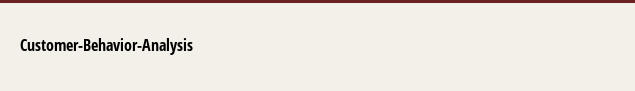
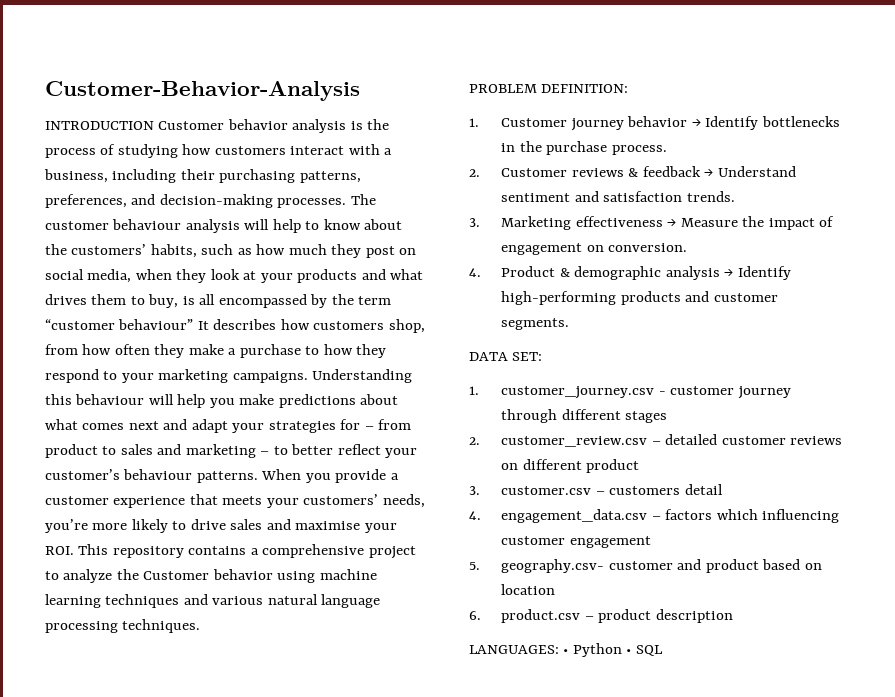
(193, 46) none -> [45,119,390,133] [45,144,393,158] [44,169,361,183] [45,194,376,208] [45,219,403,233] [45,244,417,258] [45,269,424,283] [45,294,392,308] [45,319,425,333] [45,344,387,358] [45,369,413,383] [45,394,399,408] [45,419,412,433] [45,444,418,458] [45,469,399,483] [45,494,425,508] [45,519,397,533] [45,544,416,559] [45,569,377,583] [45,594,381,608] [45,619,201,633] [469,84,629,93] [469,116,840,131] [501,141,667,155] [469,166,796,177] [501,191,735,202] [469,216,835,230] [501,243,688,255] [469,266,791,280] [501,291,778,305] [501,318,570,330] [469,352,543,361] [469,386,791,399] [501,409,668,423] [469,434,843,447] [501,459,640,473] [469,484,723,495] [469,509,840,523] [501,536,651,548] [469,559,822,573] [501,584,556,595] [469,609,733,623] [469,643,663,657] // INTRODUCTION Customer behavior analysis is the process of studying how customers interact with a business, including their purchasing patterns, preferences, and decision-making processes. The customer behaviour analysis will help to know about the customers’ habits, such as how much they post on social media, when they look at your products and what drives them to buy, is all encompassed by the term “customer behaviour” It describes how customers shop, from how often they make a purchase to how they respond to your marketing campaigns. Understanding this behaviour will help you make predictions about what comes next and adapt your strategies for – from product to sales and marketing – to better reflect your customer’s behaviour patterns. When you provide a customer experience that meets your customers’ needs, you’re more likely to drive sales and maximise your ROI. This repository contains a comprehensive project to analyze the Customer behavior using machine learning techniques and various natural language processing techniques. // PROBLEM DEFINITION: // 1. Customer journey behavior → Identify bottlenecks in the purchase process. // 2. Customer reviews & feedback → Understand sentiment and satisfaction trends. // 3. Marketing effectiveness → Measure the impact of engagement on conversion. // 4. Product & demographic analysis → Identify high-performing products and customer segments. // DATA SET: // 1. customer_journey.csv - customer journey through different stages // 2. customer_review.csv – detailed customer reviews on different product // 3. customer.csv – customers detail // 4. engagement_data.csv – factors which influencing customer engagement // 5. geography.csv- customer and product based on location // 6. product.csv – product description // LANGUAGES: • Python • SQL

